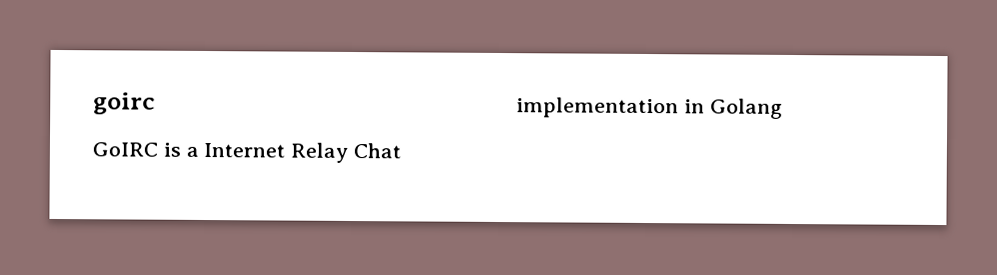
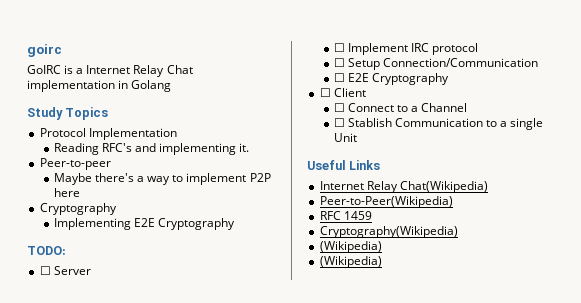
(783, 108) none -> [27,107,109,120] [39,128,177,140] [53,143,250,155] [39,158,111,170] [53,173,271,185] [53,188,80,197] [39,203,117,215] [53,218,236,230] [27,246,66,255] [39,266,91,275] [333,43,479,55] [333,58,539,70] [333,73,450,85] [319,88,366,97] [333,103,468,112] [333,118,544,130] [333,133,357,142] [307,160,381,170] [319,181,488,193] [319,196,453,208] [319,211,372,220] [319,226,458,238] [319,241,382,253] [319,256,382,268] // Study Topics // Protocol Implementation // Reading RFC's and implementing it. // Peer-to-peer // Maybe there's a way to implement P2P here // Cryptography // Implementing E2E Cryptography // TODO: // ☐ Server // ☐ Implement IRC protocol // ☐ Setup Connection/Communication // ☐ E2E Cryptography // ☐ Client // ☐ Connect to a Channel // ☐ Stablish Communication to a single Unit // Useful Links // Internet Relay Chat(Wikipedia) // Peer-to-Peer(Wikipedia) // RFC 1459 // Cryptography(Wikipedia) // (Wikipedia) // (Wikipedia)

